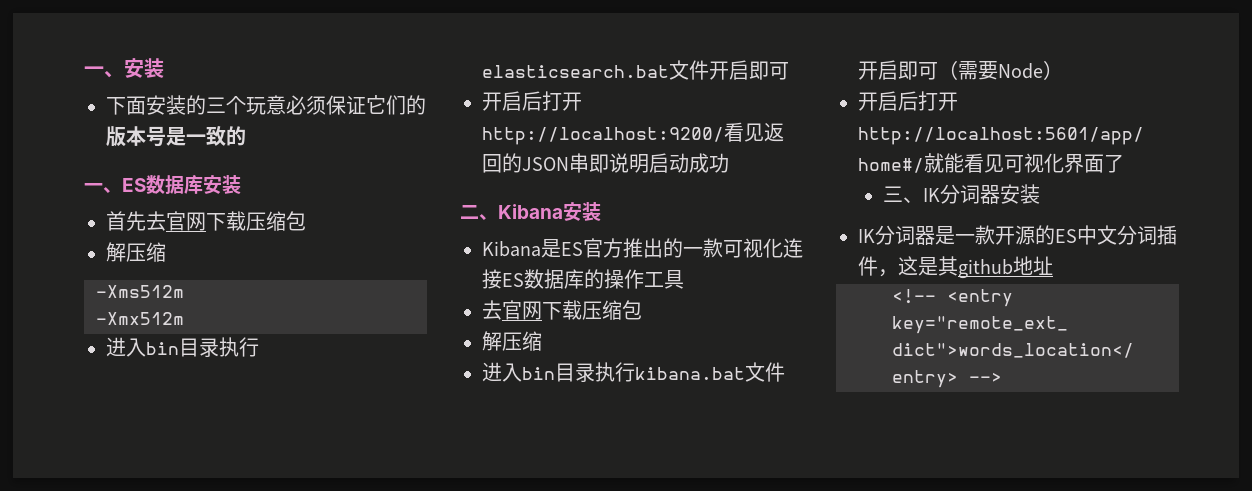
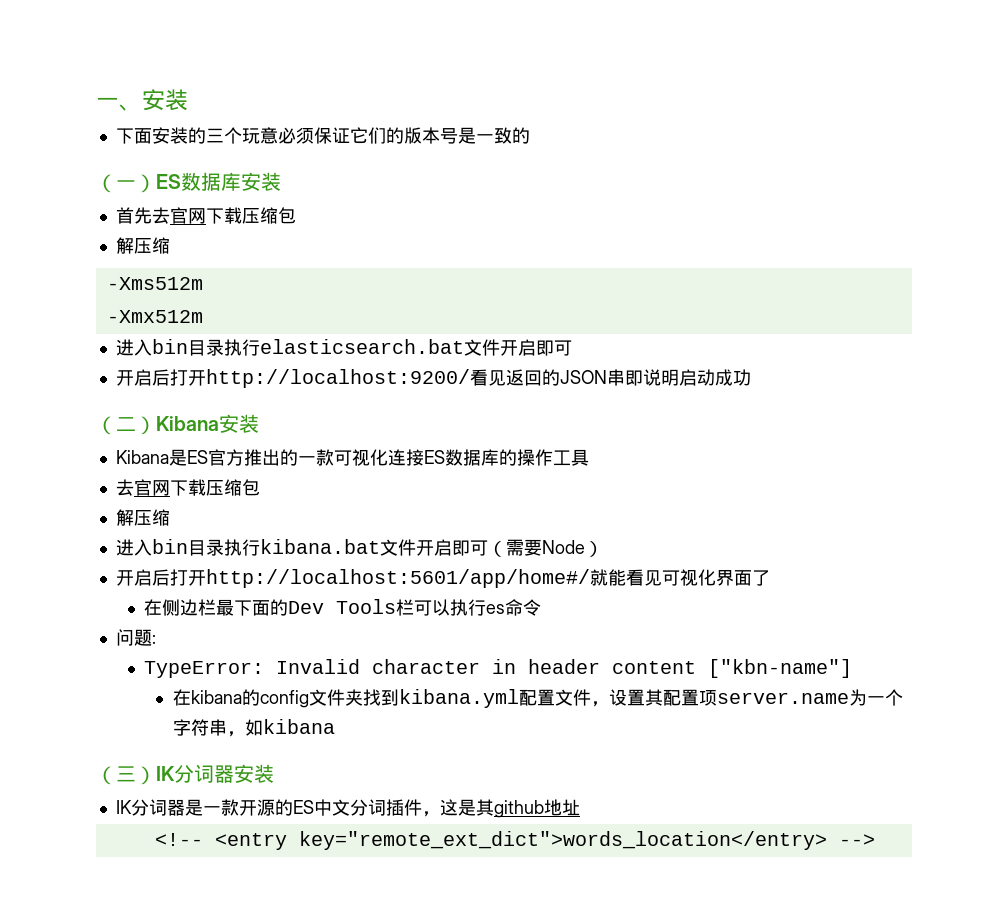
[84,183,122,193] 一、 -> [96,174,156,193] （一）
[460,205,498,220] 二、 -> [96,416,156,435] （二）
[882,186,923,203] 三、 -> [144,599,542,616] [115,629,156,646] [144,659,853,678] [172,689,903,708] [172,719,335,737] [96,766,156,785] 在侧边栏最下面的Dev Tools栏可以执行es命令 // 问题: // TypeError: Invalid character in header content ["kbn-name"] // 在kibana的config文件夹找到kibana.yml配置文件，设置其配置项server.name为一个字符串，如kibana // （三）

